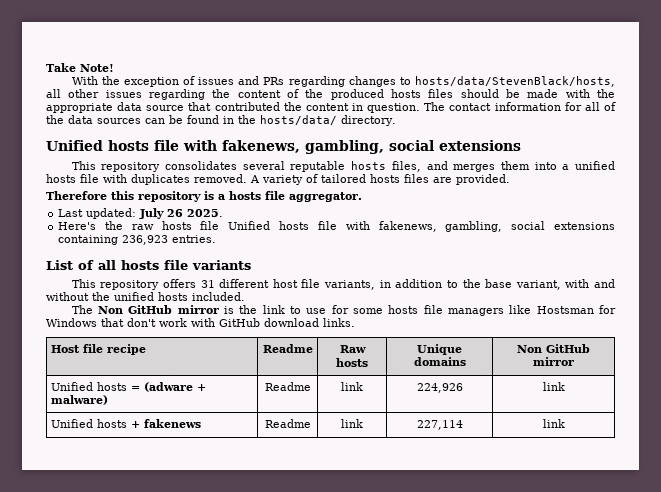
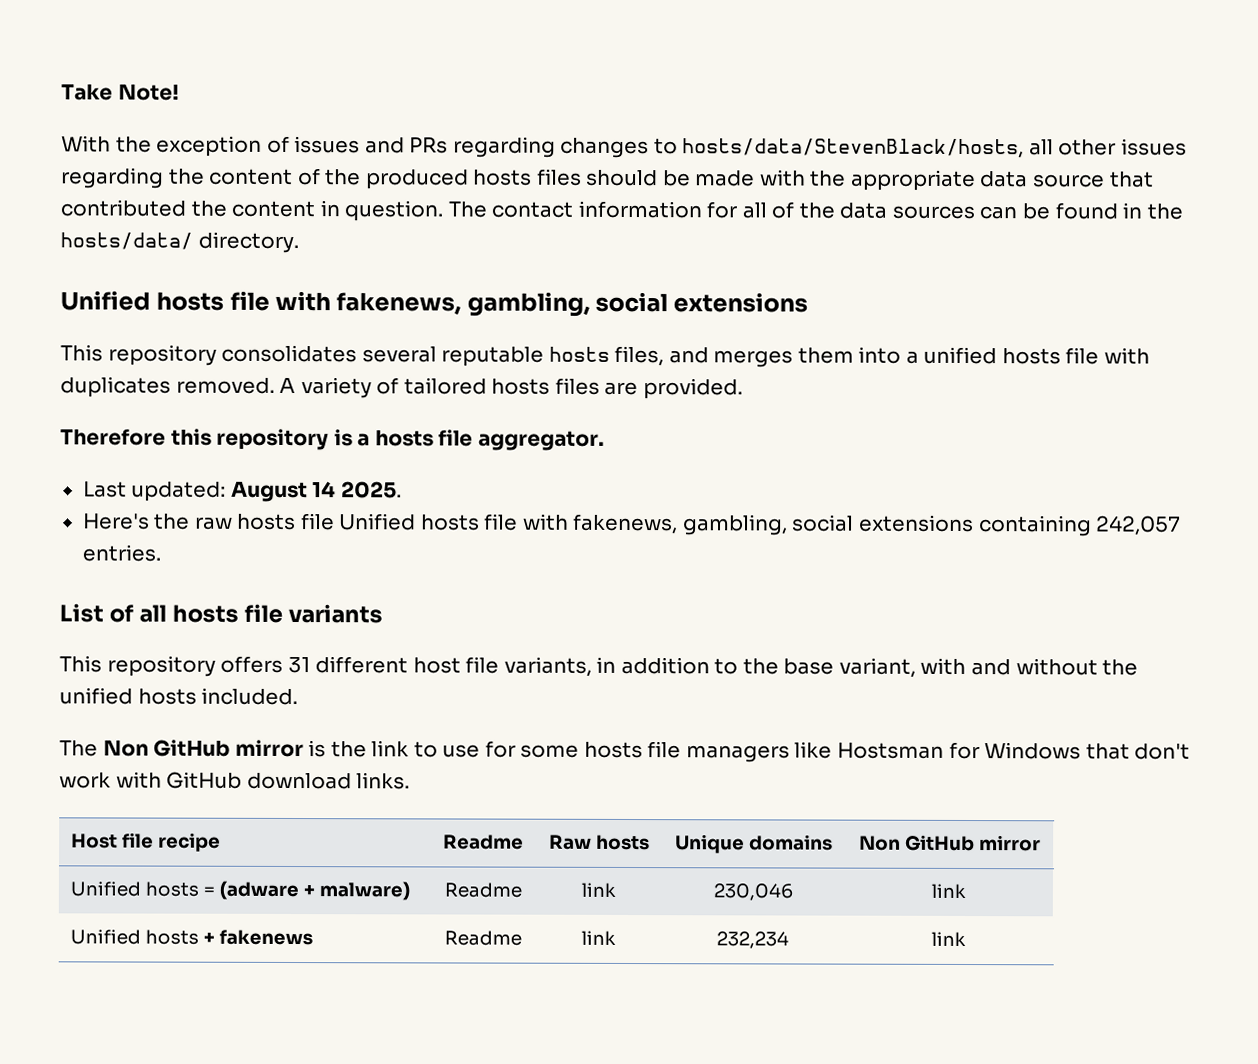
[139,208,184,219] July 26 -> [230,481,337,503] August 14
[122,235,169,245] 236,923 -> [1095,515,1182,536] 242,057
[416,383,463,393] 224,926 -> [712,883,793,901] 230,046
[416,420,463,430] 227,114 -> [716,931,789,949] 232,234

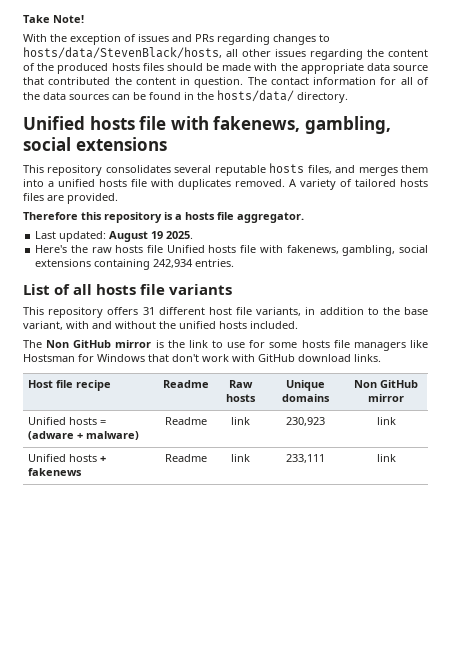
[312,481,337,498] 14 -> [151,231,164,239] 19
[1095,515,1182,536] 242,057 -> [153,259,194,268] 242,934
[712,883,793,901] 230,046 -> [286,417,325,426] 230,923
[716,931,789,949] 232,234 -> [286,454,325,463] 233,111

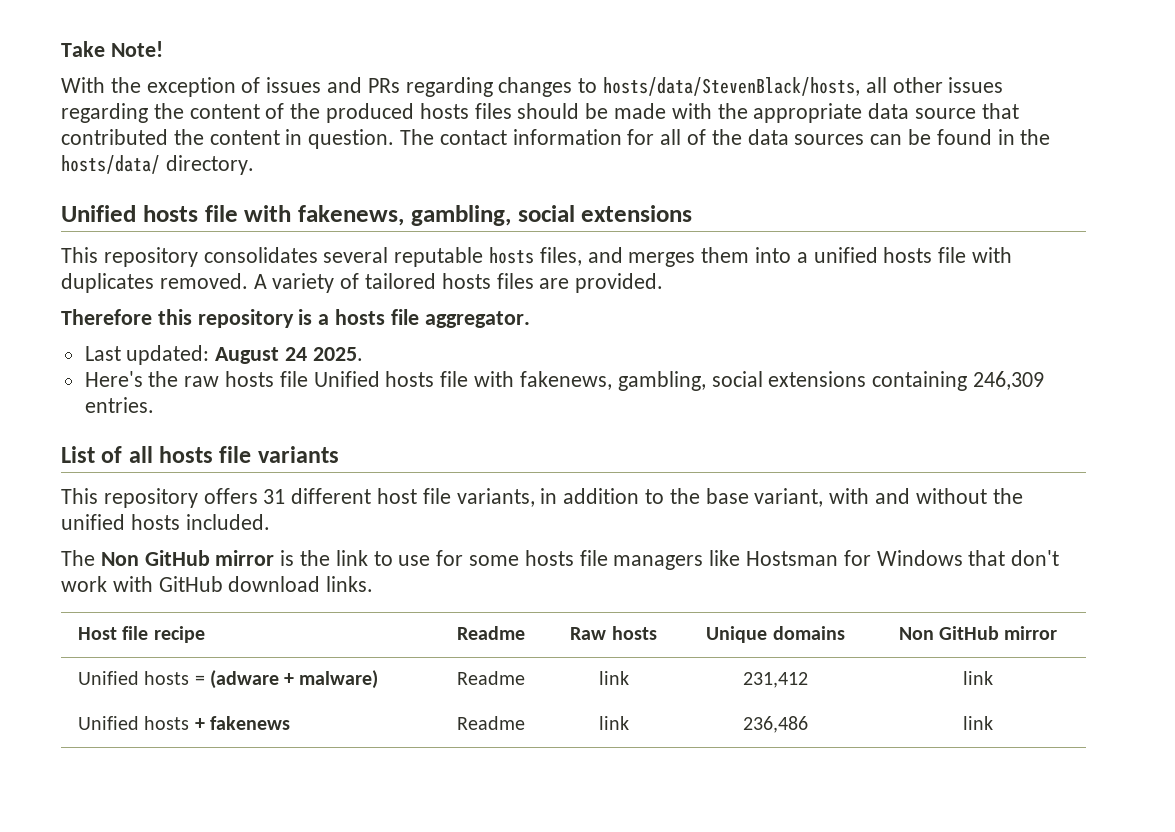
[151,231,164,239] 19 -> [285,347,308,361] 24
[153,259,194,268] 242,934 -> [972,371,1044,390] 246,309
[286,417,325,426] 230,923 -> [743,672,808,688] 231,412
[286,454,325,463] 233,111 -> [743,716,808,733] 236,486

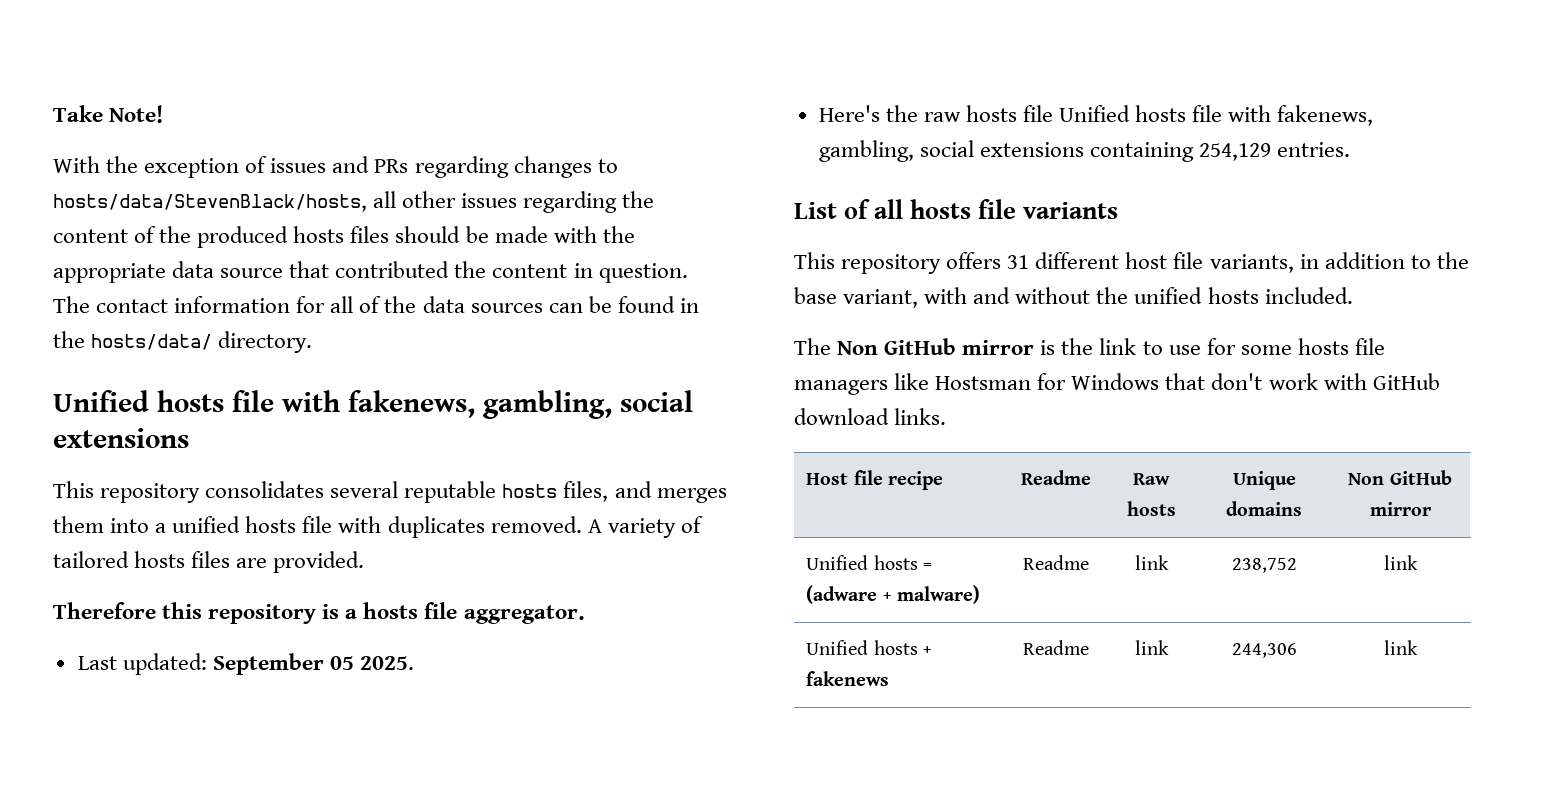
[215,347,308,364] August 24 -> [212,653,354,675] September 05
[972,371,1044,390] 246,309 -> [1199,143,1272,161] 254,129
[743,672,808,688] 231,412 -> [1231,558,1297,573] 238,752
[743,716,808,733] 236,486 -> [1231,643,1297,658] 244,306

